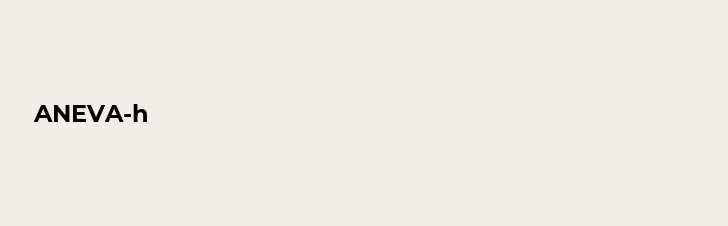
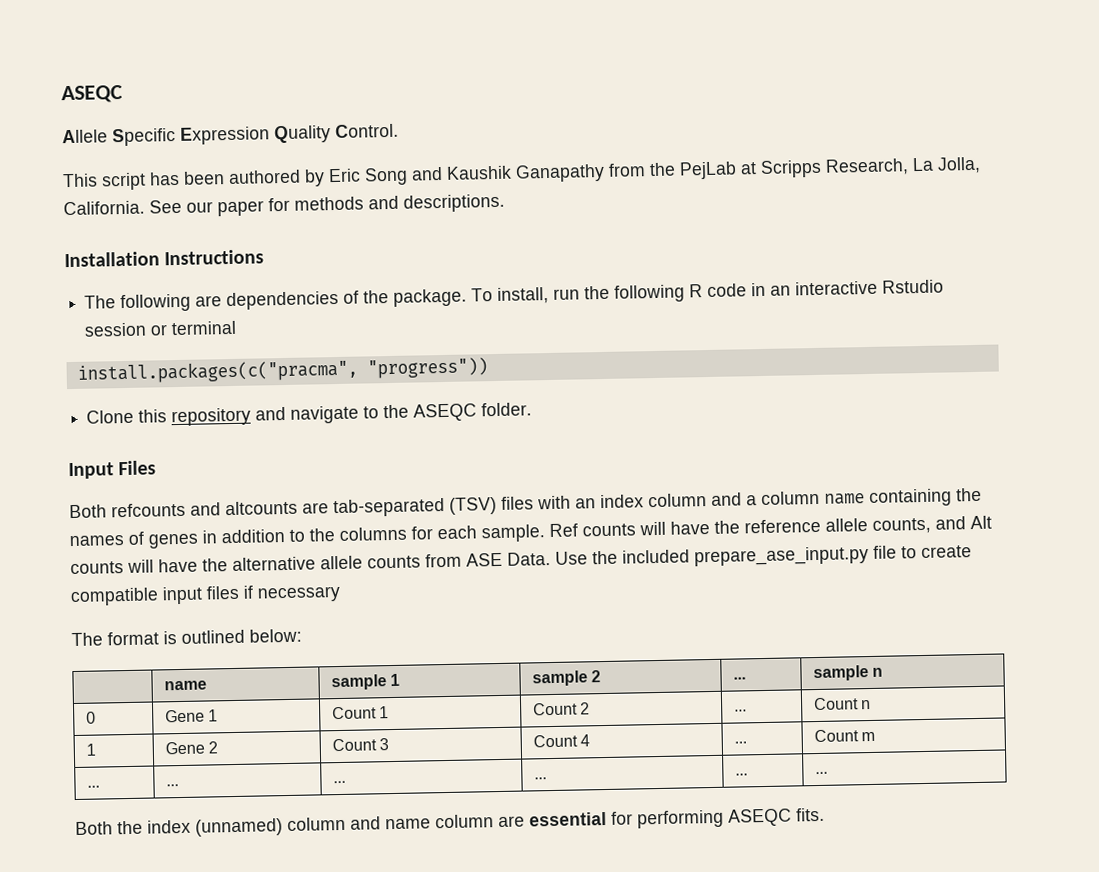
[33,104,149,122] ANEVA-h -> [61,84,123,104] [62,123,399,147] [62,156,981,191] [63,193,505,217] [64,249,265,268] [84,279,945,313] [84,320,238,337] [76,357,488,384] [86,402,533,427] [68,460,157,480] [69,487,982,519] [69,515,992,549] [70,545,972,575] [70,585,341,607] [71,628,302,647] [163,680,207,691] [330,673,400,691] [531,670,601,687] [732,676,746,680] [812,665,883,682] [85,711,96,724] [164,709,218,723] [331,706,389,720] [532,702,590,716] [733,709,747,712] [812,697,871,711] [85,743,96,756] [164,741,218,755] [331,738,389,752] [532,734,590,748] [733,741,747,744] [813,729,875,743] [86,785,100,788] [165,784,179,787] [332,780,346,784] [533,777,547,780] [734,773,748,776] [814,771,828,775] [75,807,825,837] ASEQC // Allele Specific Expression Quality Control. // This script has been authored by Eric Song and Kaushik Ganapathy from the PejLab at Scripps Research, La Jolla, California. See our paper for methods and descriptions. // Installation Instructions // The following are dependencies of the package. To install, run the following R code in an interactive Rstudio session or terminal // install.packages(c("pracma", "progress")) // Clone this repository and navigate to the ASEQC folder. // Input Files // Both refcounts and altcounts are tab-separated (TSV) files with an index column and a column name containing the names of genes in addition to the columns for each sample. Ref counts will have the reference allele counts, and Alt counts will have the alternative allele counts from ASE Data. Use the included prepare_ase_input.py file to create compatible input files if necessary // The format is outlined below: // | name | sample 1 | sample 2 | ... | sample n // 0 | Gene 1 | Count 1 | Count 2 | ... | Count n // 1 | Gene 2 | Count 3 | Count 4 | ... | Count m // ... | ... | ... | ... | ... | ... // Both the index (unnamed) column and name column are essential for performing ASEQC fits.

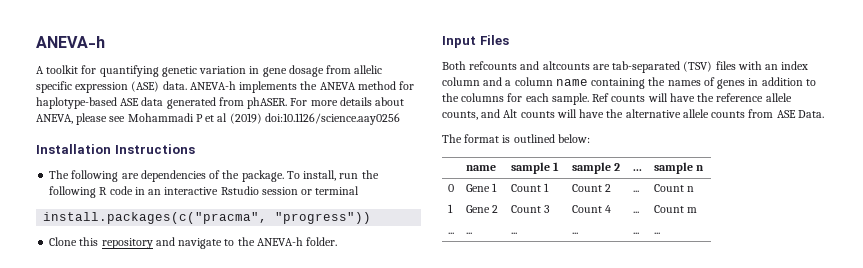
[61,84,123,104] [62,123,399,147] [62,156,981,191] [63,193,505,217] ASEQC // Allele Specific Expression Quality Control. // This script has been authored by Eric Song and Kaushik Ganapathy from the PejLab at Scripps Research, La Jolla, California. See our paper for methods and descriptions. -> [36,36,105,48] [36,65,383,77] [36,81,415,93] [36,97,405,109] [36,113,400,125] ANEVA-h // A toolkit for quantifying genetic variation in gene dosage from allelic specific expression (ASE) data. ANEVA-h implements the ANEVA method for haplotype-based ASE data generated from phASER. For more details about ANEVA, please see Mohammadi P et al (2019) doi:10.1126/science.aay0256
[413,403,478,422] ASEQC -> [256,237,303,246] ANEVA-h
[555,545,972,567] [70,585,341,607] Use the included prepare_ase_input.py file to create compatible input files if necessary -> (824, 114) none
[75,807,825,837] // Both the index (unnamed) column and name column are essential for performing ASEQC fits. -> (660, 233) none

